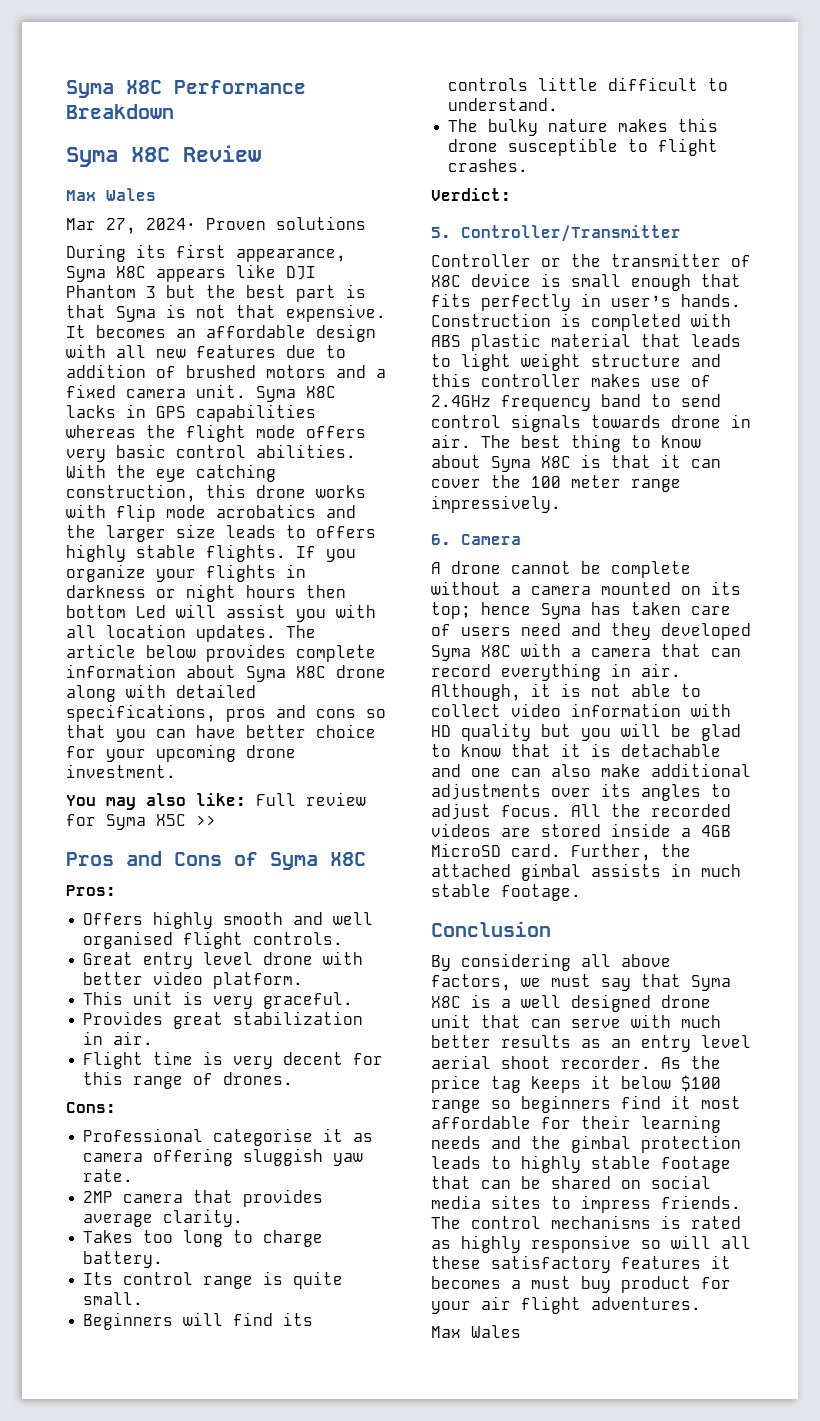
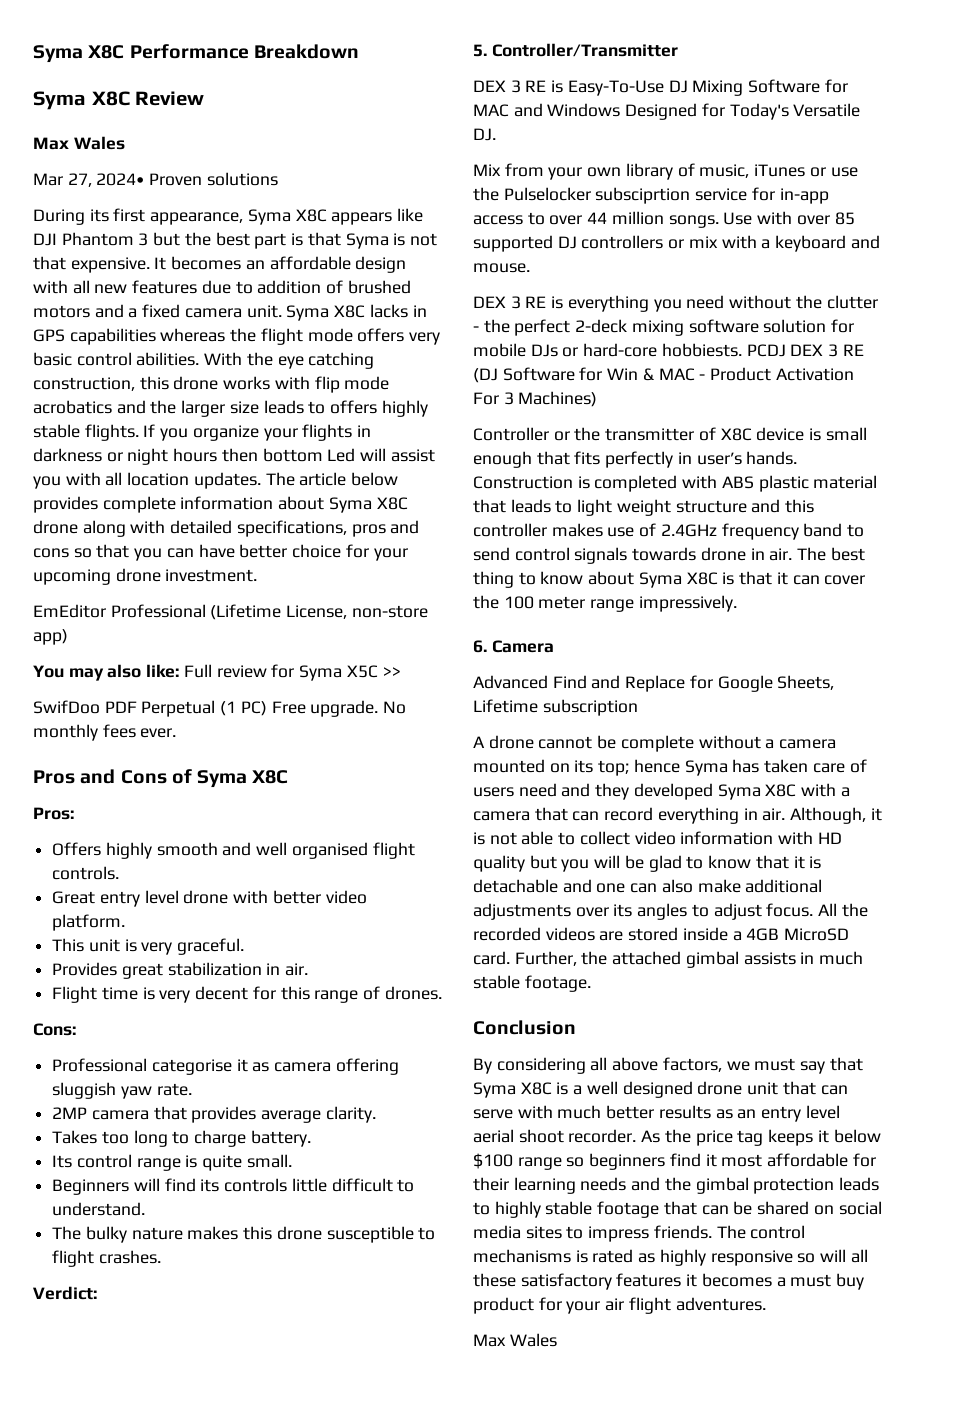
(176, 771) none -> [33,604,428,620] [33,629,68,645] // EmEditor Professional (Lifetime License, non-store app)
(216, 820) none -> [33,700,407,717] [33,724,177,741] // SwifDoo PDF Perpetual (1 PC) Free upgrade. No monthly fees ever.
(681, 233) none -> [473,79,848,96] [473,103,861,120] [473,128,496,141] [473,163,858,180] [473,187,829,204] [473,211,855,228] [473,235,880,252] [473,263,530,273] [473,295,878,312] [473,319,855,336] [473,343,864,357] [473,367,854,383] [473,391,598,407] // DEX 3 RE is Easy-To-Use DJ Mixing Software for MAC and Windows Designed for Today's Versatile DJ. // Mix from your own library of music, iTunes or use the Pulselocker subsciprtion service for in-app access to over 44 million songs. Use with over 85 supported DJ controllers or mix with a keyboard and mouse. // DEX 3 RE is everything you need without the clutter - the perfect 2-deck mixing software solution for mobile DJs or hard-core hobbiests. PCDJ DEX 3 RE (DJ Software for Win & MAC - Product Activation For 3 Machines)
(521, 539) none -> [473,675,835,692] [473,699,638,716] // Advanced Find and Replace for Google Sheets, Lifetime subscription

